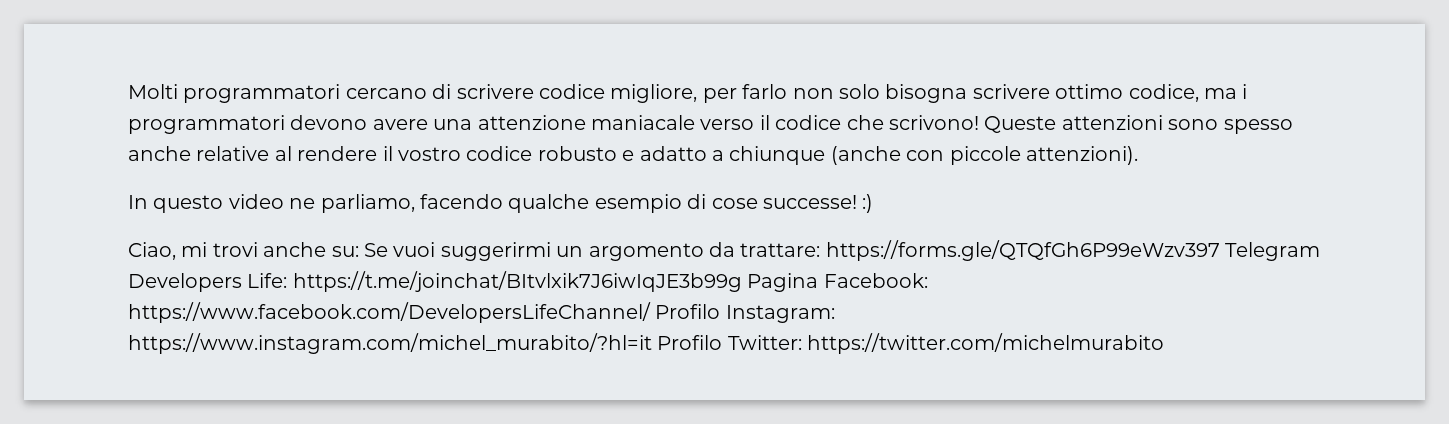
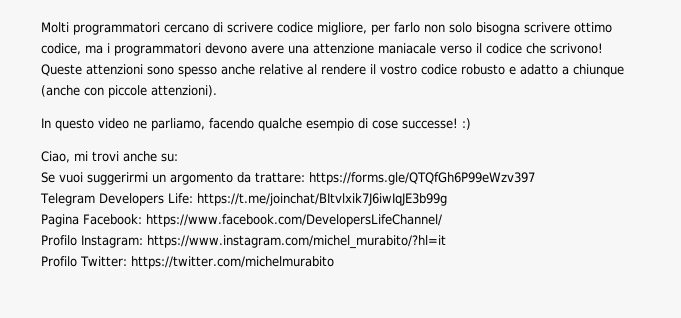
(359, 251) none -> (178, 157) //
(1220, 250) none -> (535, 178) //
(742, 281) none -> (447, 199) //
(651, 312) none -> (442, 220) //
(652, 343) none -> (446, 242) //

